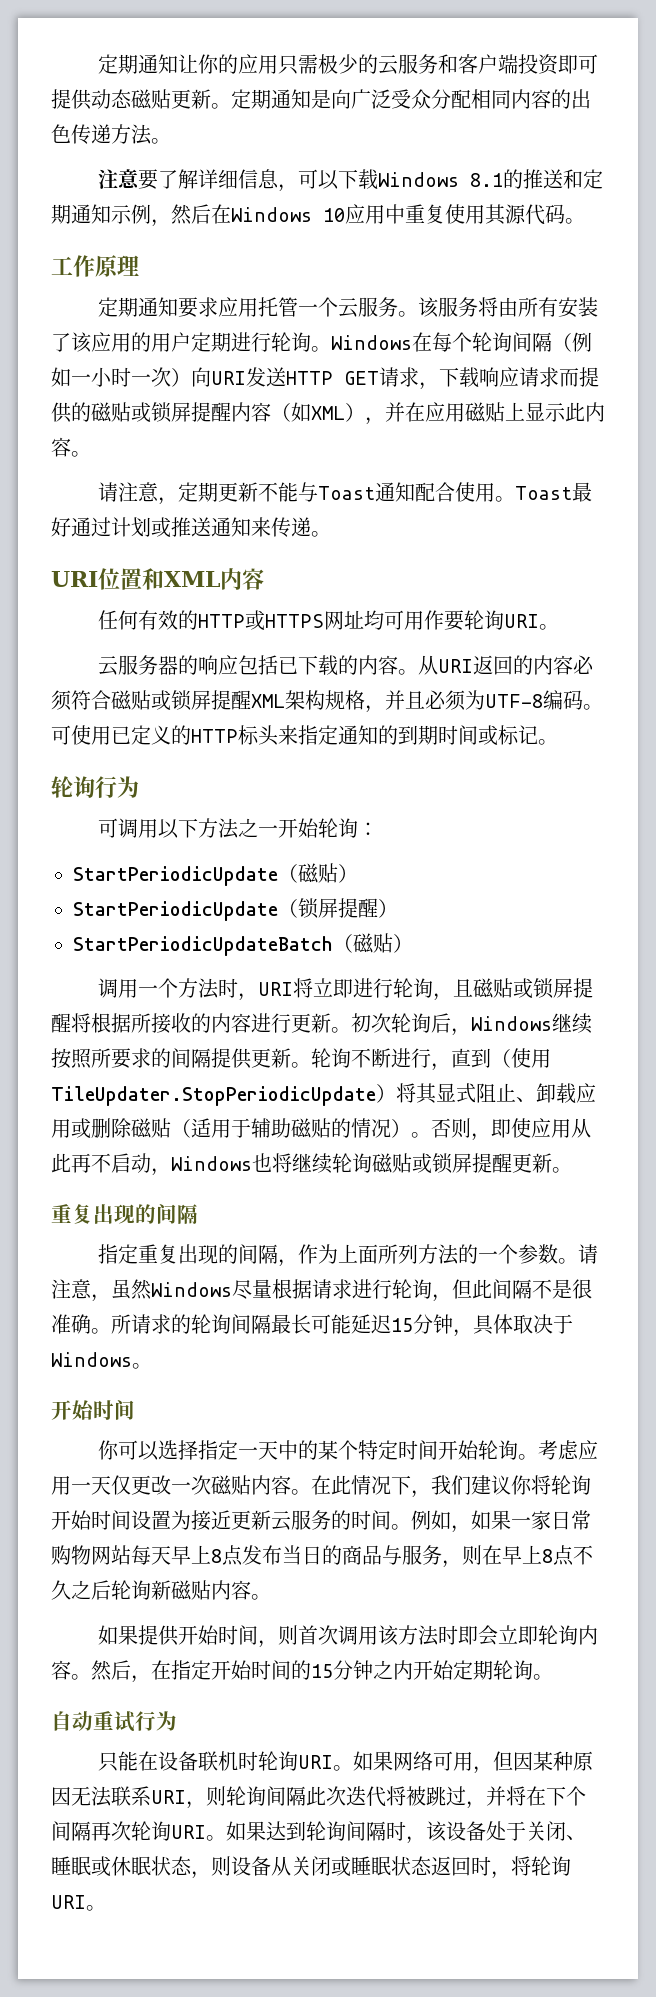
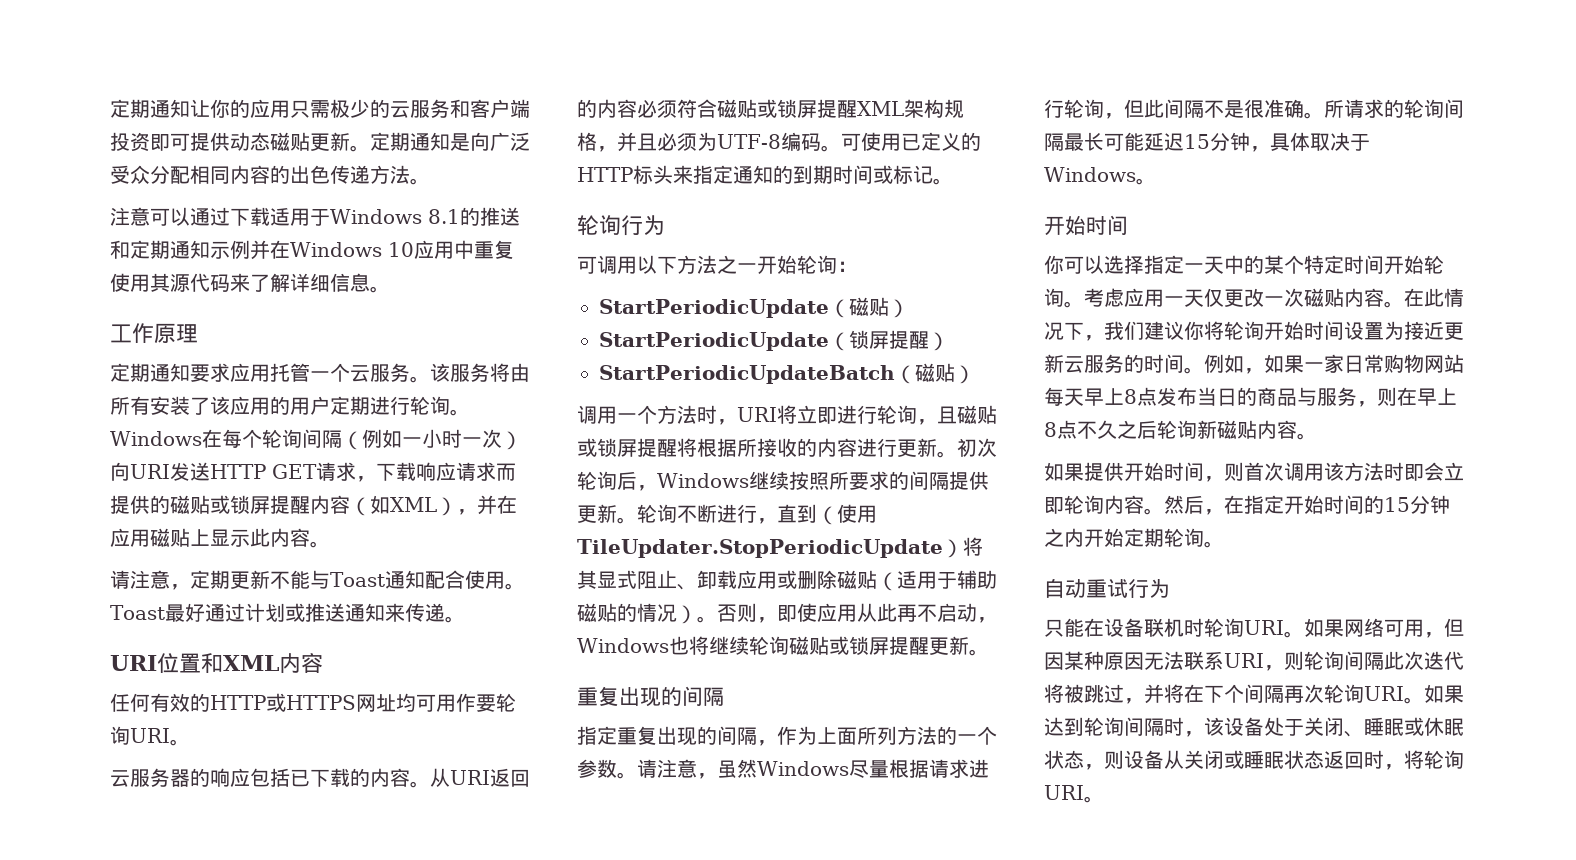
[137,169,378,192] 要了解详细信息，可以下载 -> [150,207,330,226] 可以通过下载适用于
[151,204,211,227] ，然后 -> [250,240,270,260] 并
(565, 214) none -> [230,273,370,292] 来了解详细信息

